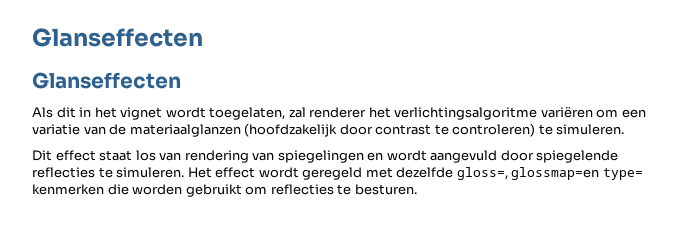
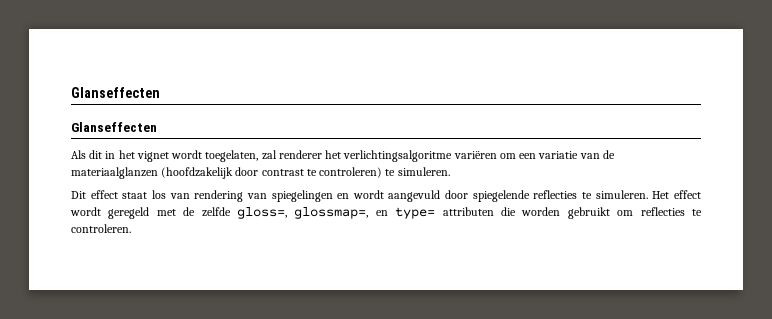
[396,167,643,180] [32,184,104,195] dezelfde gloss=, glossmap=en type= kenmerken -> [183,207,494,219] de zelfde gloss=, glossmap=, en type= attributen
[354,184,417,195] besturen. -> [71,224,131,233] controleren.

